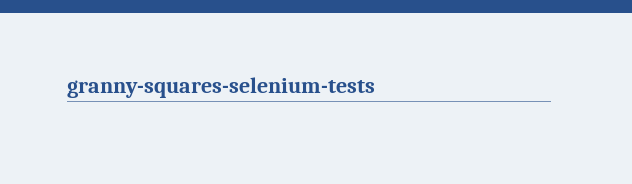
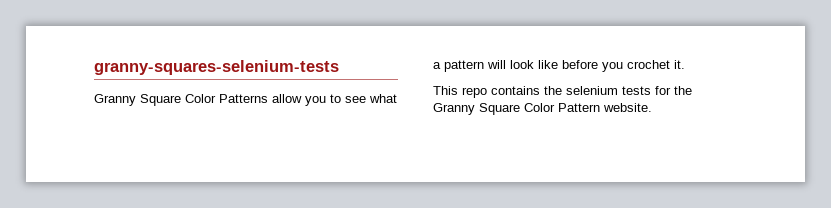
(375, 87) none -> [94,94,397,106] [433,60,685,72] [433,86,692,98] [433,103,652,115] // Granny Square Color Patterns allow you to see what a pattern will look like before you crochet it. // This repo contains the selenium tests for the Granny Square Color Pattern website.

